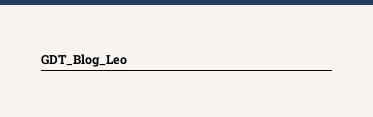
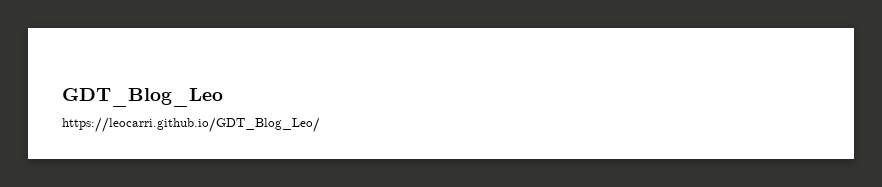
(127, 60) none -> [62,117,320,133] // https://leocarri.github.io/GDT_Blog_Leo/

